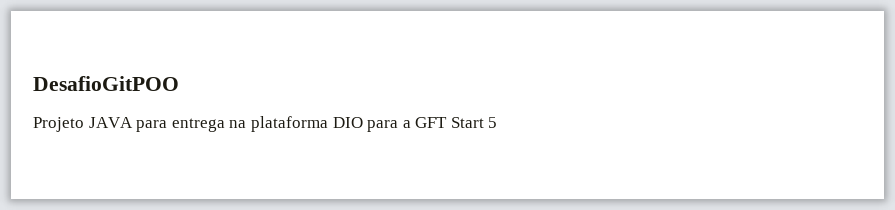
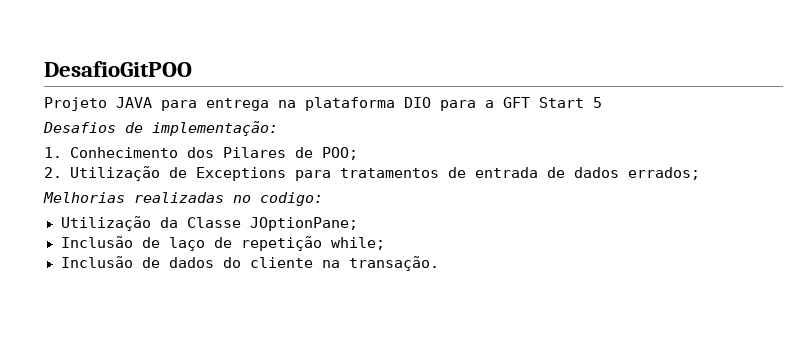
(498, 122) none -> [43,121,278,136] [44,147,358,160] [44,166,700,181] [43,192,323,206] [60,216,358,231] [60,236,385,251] [60,256,439,271] // Desafios de implementação: // 1. Conhecimento dos Pilares de POO; // 2. Utilização de Exceptions para tratamentos de entrada de dados errados; // Melhorias realizadas no codigo: // Utilização da Classe JOptionPane; // Inclusão de laço de repetição while; // Inclusão de dados do cliente na transação.

